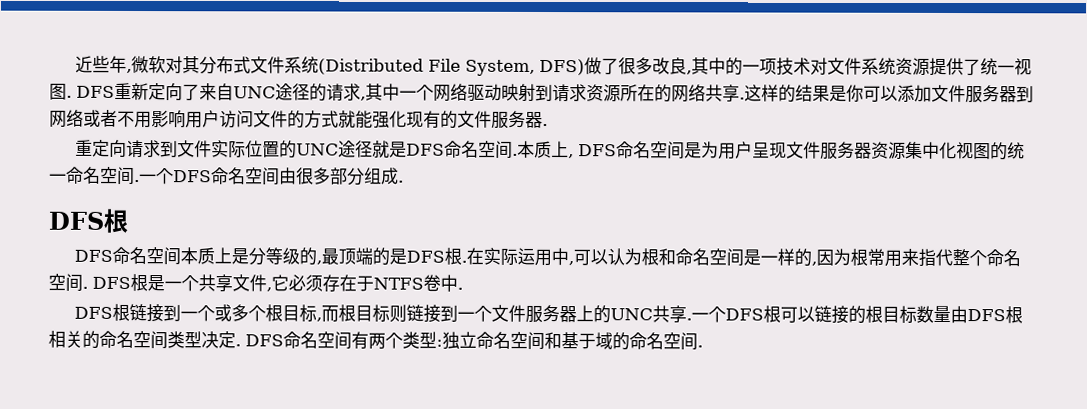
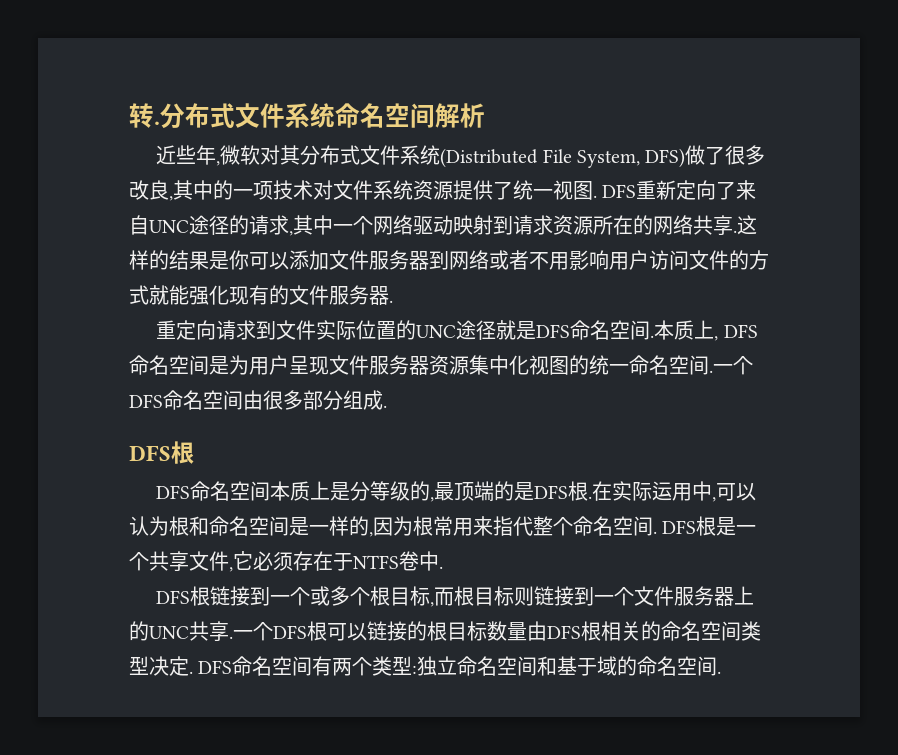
(75, 64) none -> [129,103,485,129] 转.分布式文件系统命名空间解析 //

